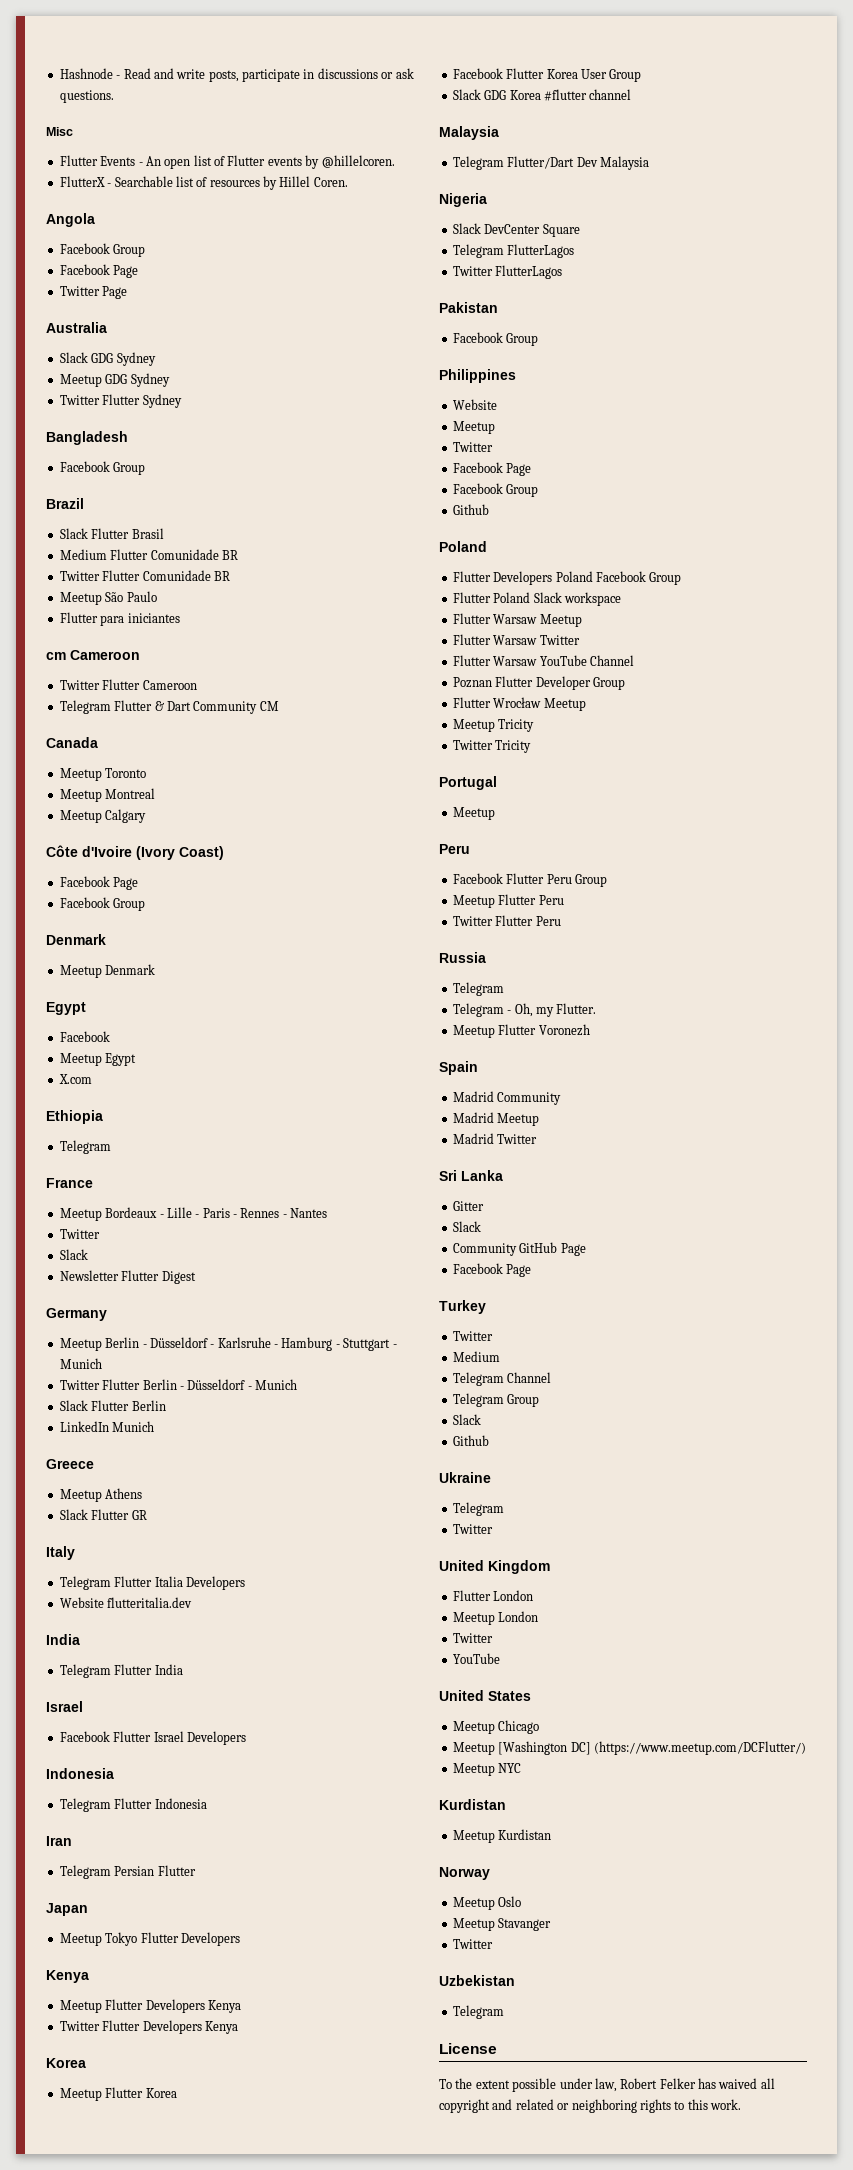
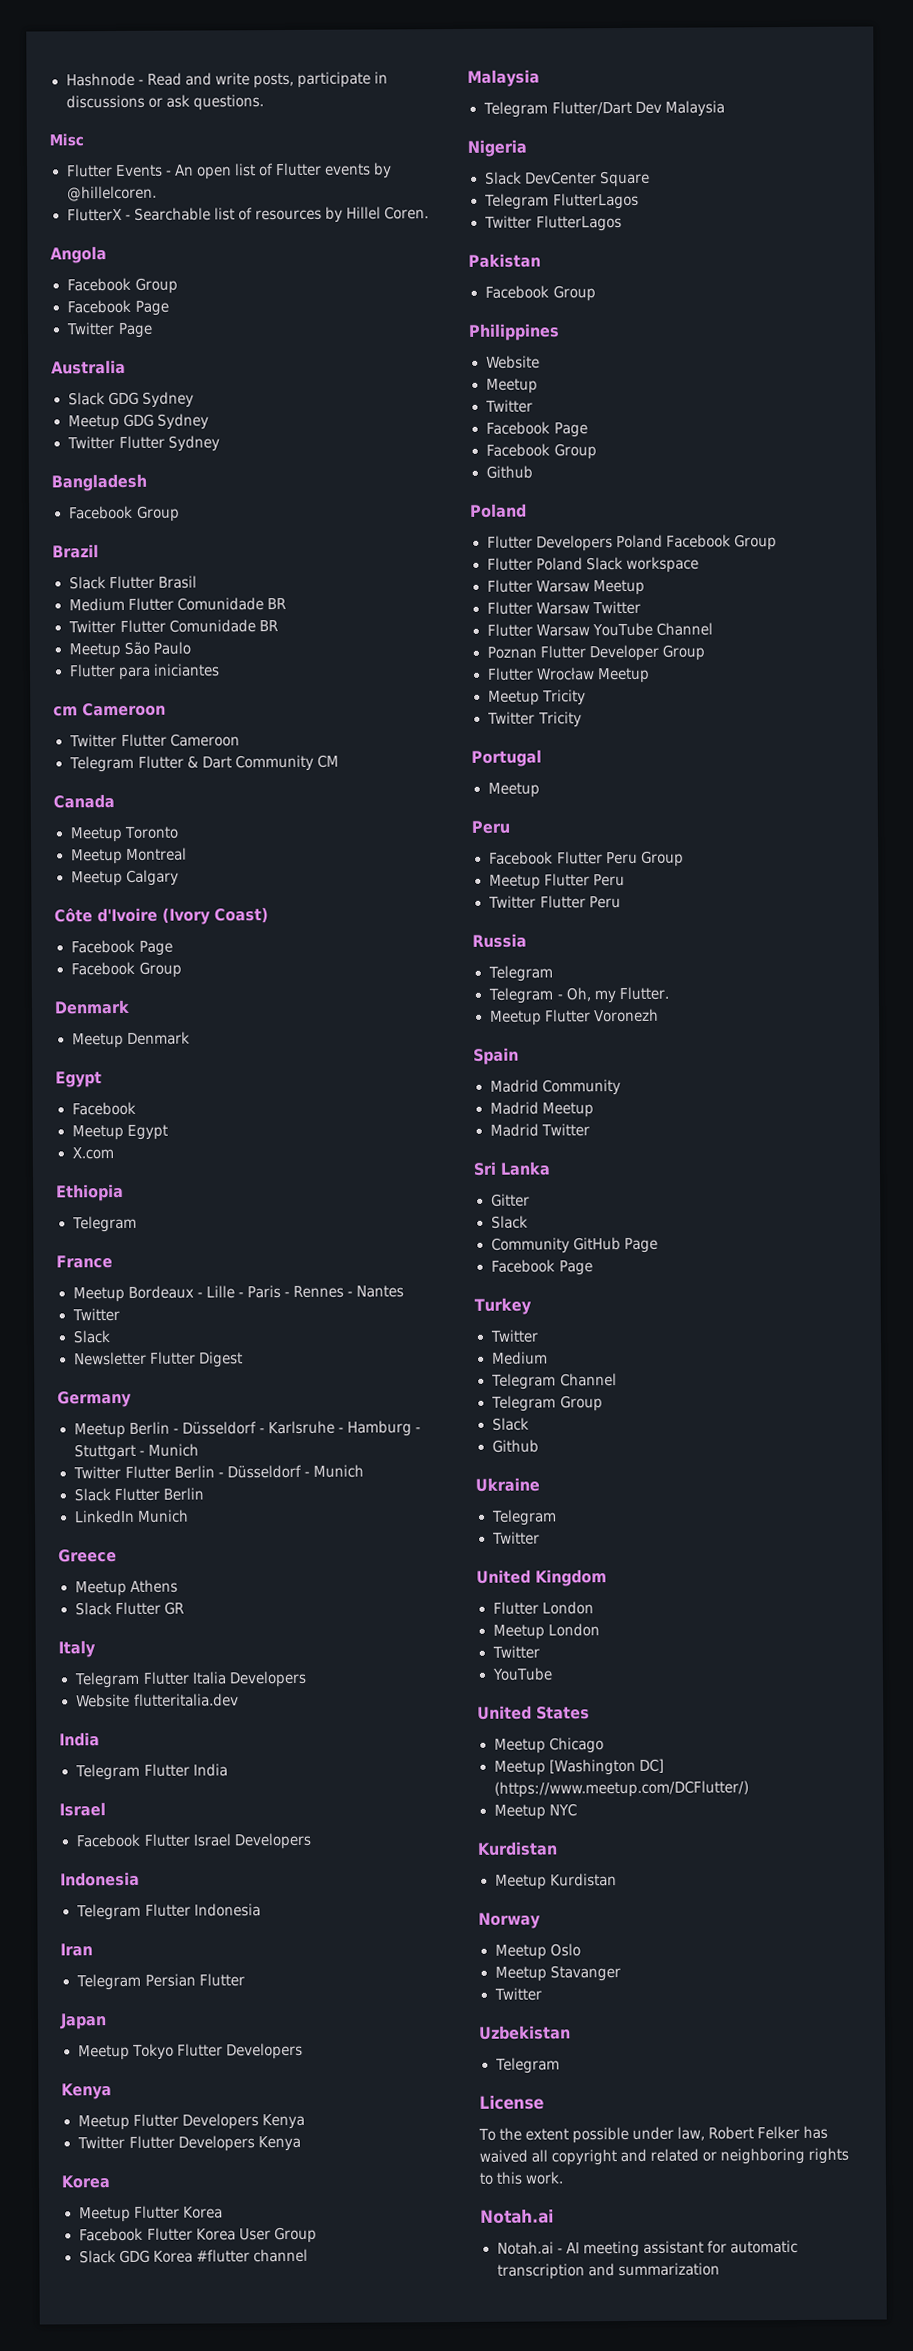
(741, 2104) none -> [480,2209,554,2224] [496,2239,798,2258] [496,2262,720,2280] // Notah.ai // Notah.ai - AI meeting assistant for automatic transcription and summarization

